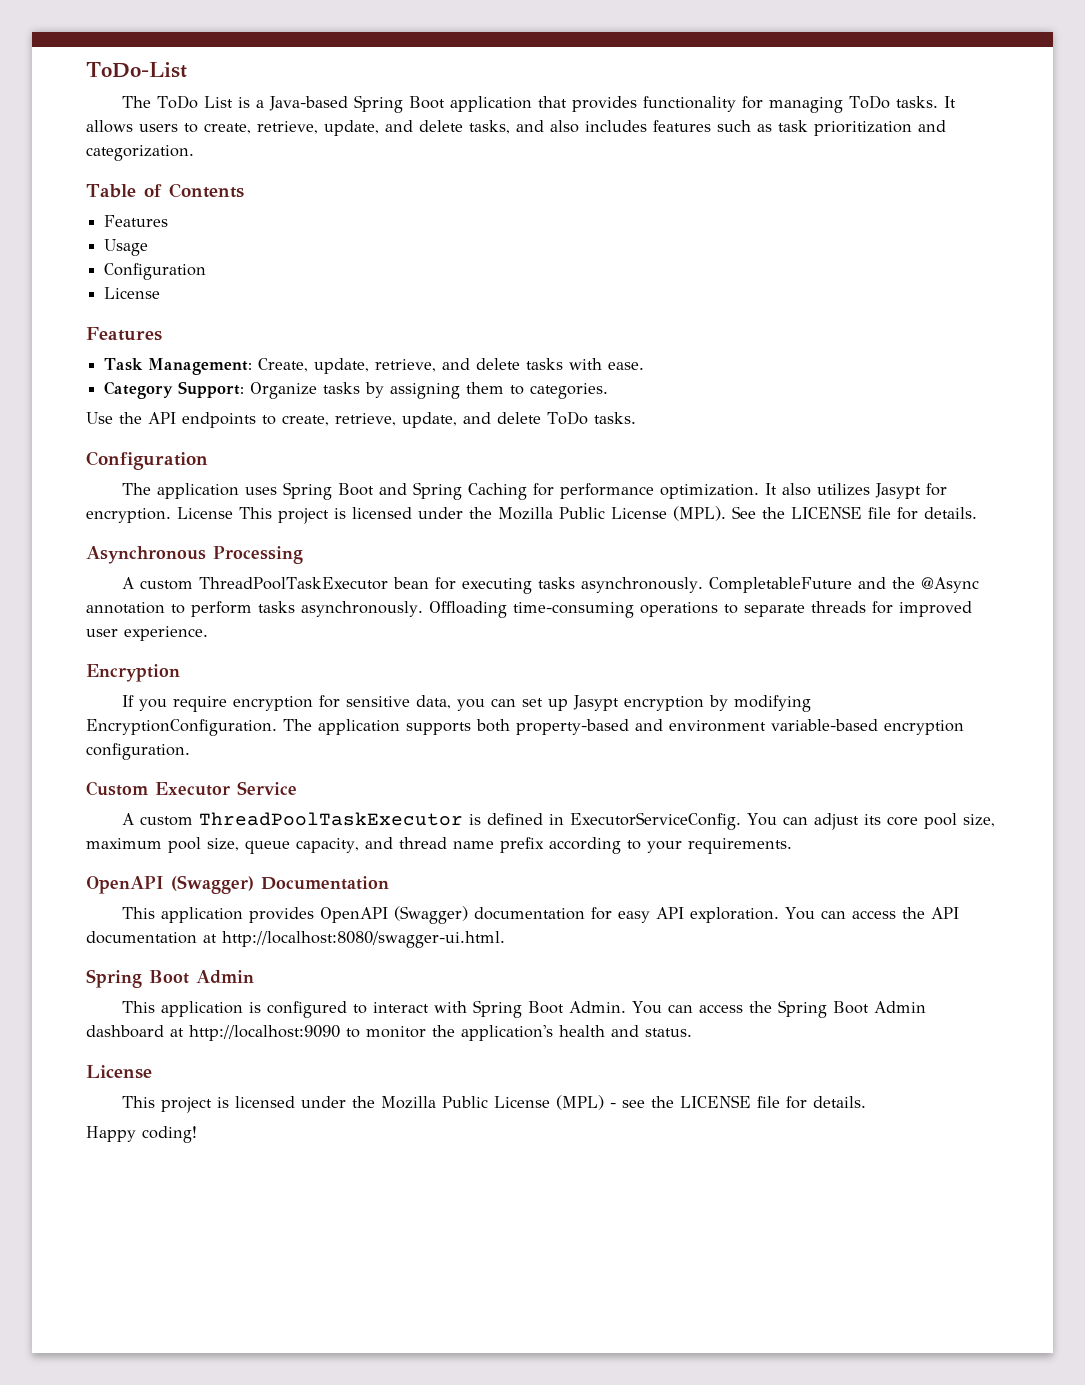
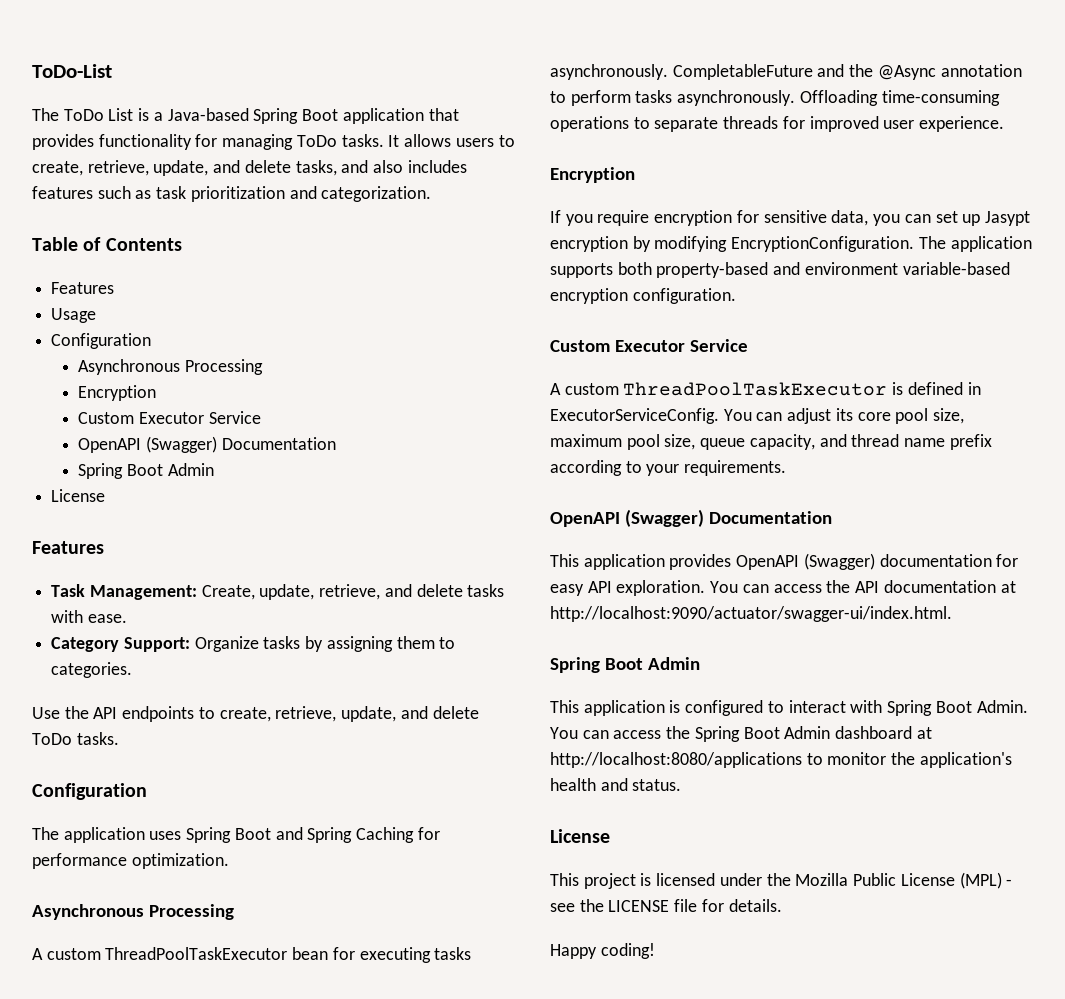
(207, 271) none -> [78,359,264,375] [78,385,157,401] [78,411,261,424] [78,436,336,453] [78,463,214,479] // Asynchronous Processing // Encryption // Custom Executor Service // OpenAPI (Swagger) Documentation // Spring Boot Admin
[764,483,947,499] [86,506,977,524] It also utilizes Jasypt for encryption. License This project is licensed under the Mozilla Public License (MPL). See the LICENSE file for details. -> (229, 861) none
[222,931,505,948] http://localhost:8080/swagger-ui.html. -> [550,606,952,622] http://localhost:9090/actuator/swagger-ui/index.html.
[189,1025,340,1041] http://localhost:9090 -> [550,752,802,768] http://localhost:8080/applications

